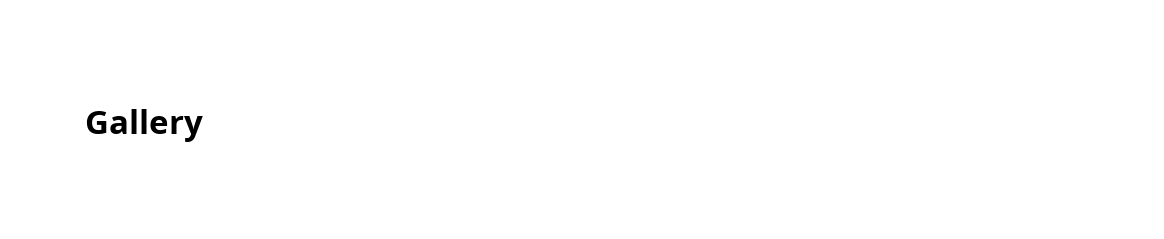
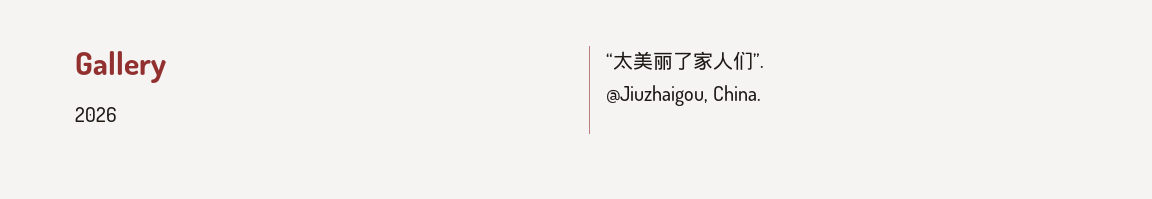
(203, 125) none -> [75,107,117,122] [606,51,764,70] [606,85,762,106] // 2026 // “太美丽了家人们”. // @Jiuzhaigou, China.

